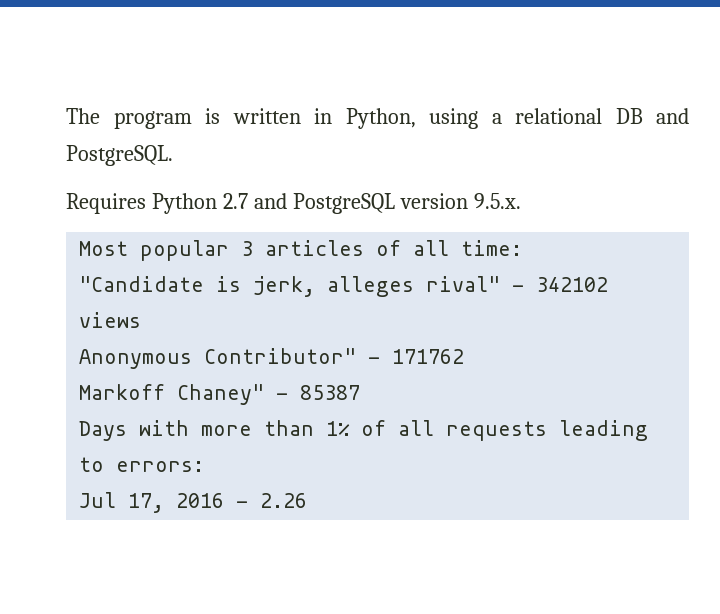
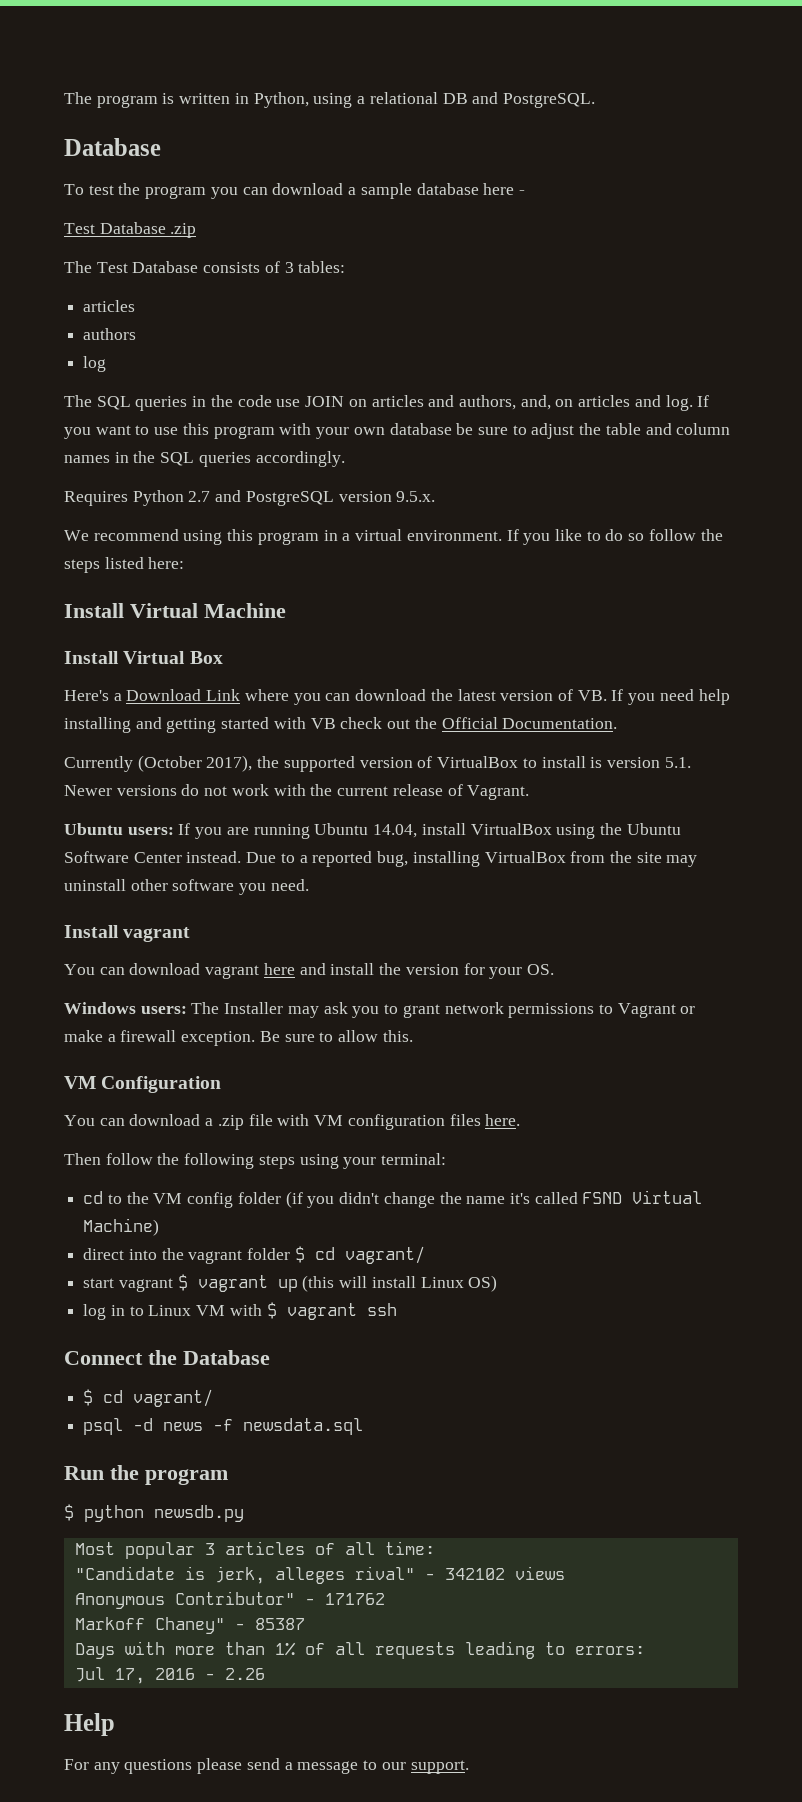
(173, 155) none -> [64,138,161,156] [64,183,525,199] [64,222,197,238] [64,261,346,273] [83,300,136,312] [83,328,137,340] [83,356,107,372] [64,395,710,411] [64,423,731,439] [64,451,345,467] // Database // To test the program you can download a sample database here - // Test Database .zip // The Test Database consists of 3 tables: // articles // authors // log // The SQL queries in the code use JOIN on articles and authors, and, on articles and log. If you want to use this program with your own database be sure to adjust the table and column names in the SQL queries accordingly.
(521, 201) none -> [64,529,723,545] [64,557,185,573] [64,603,286,618] [64,651,223,664] [64,689,730,705] [64,717,618,733] [64,755,691,772] [64,784,530,800] [64,823,681,839] [64,851,698,867] [64,879,309,895] [64,925,191,942] [64,963,554,979] [64,1002,696,1018] [64,1030,413,1046] [64,1076,222,1093] [64,1114,521,1130] [64,1153,447,1169] [83,1190,703,1208] [83,1218,160,1236] [83,1246,425,1264] [83,1274,498,1292] [83,1302,397,1320] [64,1350,270,1365] [83,1389,214,1407] [83,1418,364,1435] [64,1465,228,1485] [64,1504,244,1522] // We recommend using this program in a virtual environment. If you like to do so follow the steps listed here: // Install Virtual Machine // Install Virtual Box // Here's a Download Link where you can download the latest version of VB. If you need help installing and getting started with VB check out the Official Documentation. // Currently (October 2017), the supported version of VirtualBox to install is version 5.1. Newer versions do not work with the current release of Vagrant. // Ubuntu users: If you are running Ubuntu 14.04, install VirtualBox using the Ubuntu Software Center instead. Due to a reported bug, installing VirtualBox from the site may uninstall other software you need. // Install vagrant // You can download vagrant here and install the version for your OS. // Windows users: The Installer may ask you to grant network permissions to Vagrant or make a firewall exception. Be sure to allow this. // VM Configuration // You can download a .zip file with VM configuration files here. // Then follow the following steps using your terminal: // cd to the VM config folder (if you didn't change the name it's called FSND Virtual Machine) // direct into the vagrant folder $ cd vagrant/ // start vagrant $ vagrant up (this will install Linux OS) // log in to Linux VM with $ vagrant ssh // Connect the Database // $ cd vagrant/ // psql -d news -f newsdata.sql // Run the program // $ python newsdb.py
(308, 500) none -> [64,1713,115,1736] [64,1758,469,1774] // Help // For any questions please send a message to our support.

